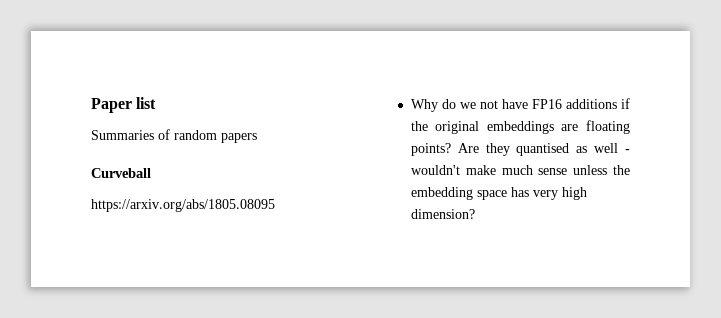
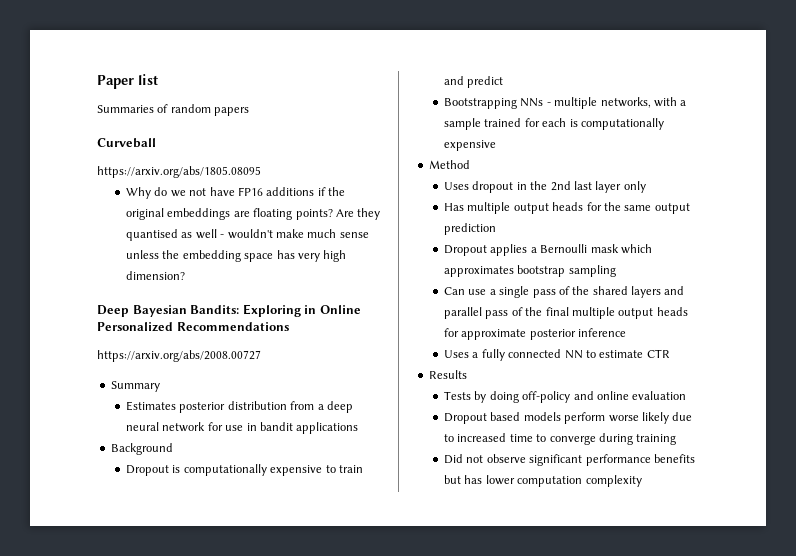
(475, 214) none -> [97,304,361,317] [97,322,289,332] [97,350,261,362] [110,381,160,392] [126,401,353,413] [126,422,359,434] [110,443,173,455] [126,464,363,476] [444,76,504,88] [444,97,687,109] [444,118,664,130] [444,140,497,151] [428,160,470,169] [444,181,646,193] [444,202,690,214] [444,223,497,235] [444,244,652,256] [444,265,616,277] [444,286,685,298] [444,307,688,319] [444,328,627,340] [444,349,670,361] [428,370,467,379] [444,391,687,403] [444,412,693,424] [444,433,677,445] [444,454,695,466] [444,475,642,487] // Deep Bayesian Bandits: Exploring in Online Personalized Recommendations // https://arxiv.org/abs/2008.00727 // Summary // Estimates posterior distribution from a deep neural network for use in bandit applications // Background // Dropout is computationally expensive to train and predict // Bootstrapping NNs - multiple networks, with a sample trained for each is computationally expensive // Method // Uses dropout in the 2nd last layer only // Has multiple output heads for the same output prediction // Dropout applies a Bernoulli mask which approximates bootstrap sampling // Can use a single pass of the shared layers and parallel pass of the final multiple output heads for approximate posterior inference // Uses a fully connected NN to estimate CTR // Results // Tests by doing off-policy and online evaluation // Dropout based models perform worse likely due to increased time to converge during training // Did not observe significant performance benefits but has lower computation complexity

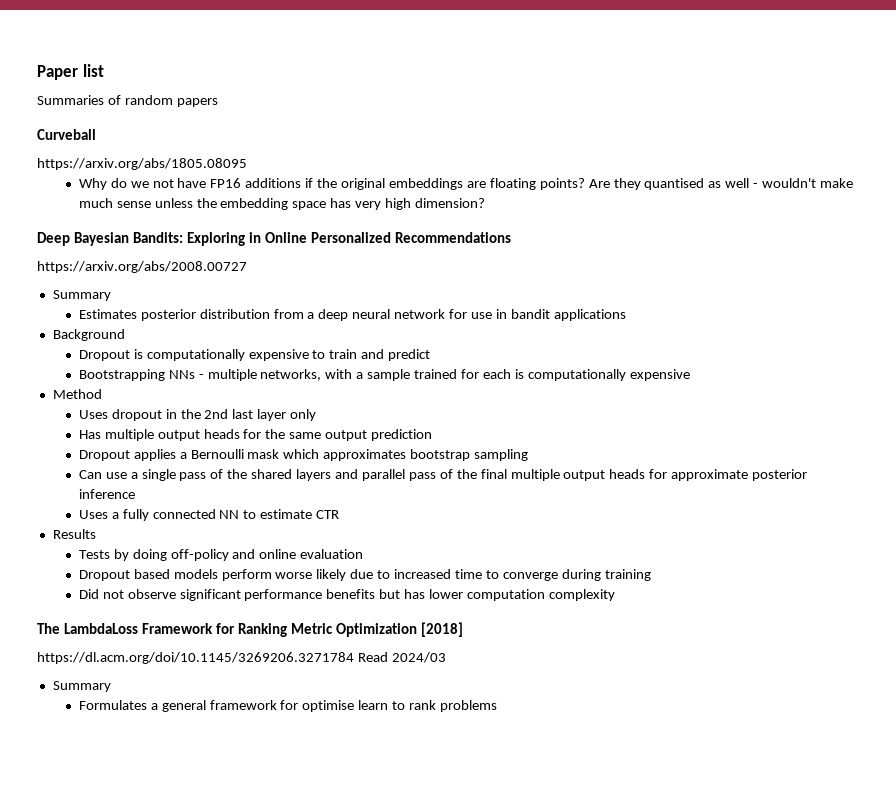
(642, 481) none -> [37,622,464,637] [37,652,446,664] [52,681,111,692] [78,700,498,712] // The LambdaLoss Framework for Ranking Metric Optimization [2018] // https://dl.acm.org/doi/10.1145/3269206.3271784 Read 2024/03 // Summary // Formulates a general framework for optimise learn to rank problems

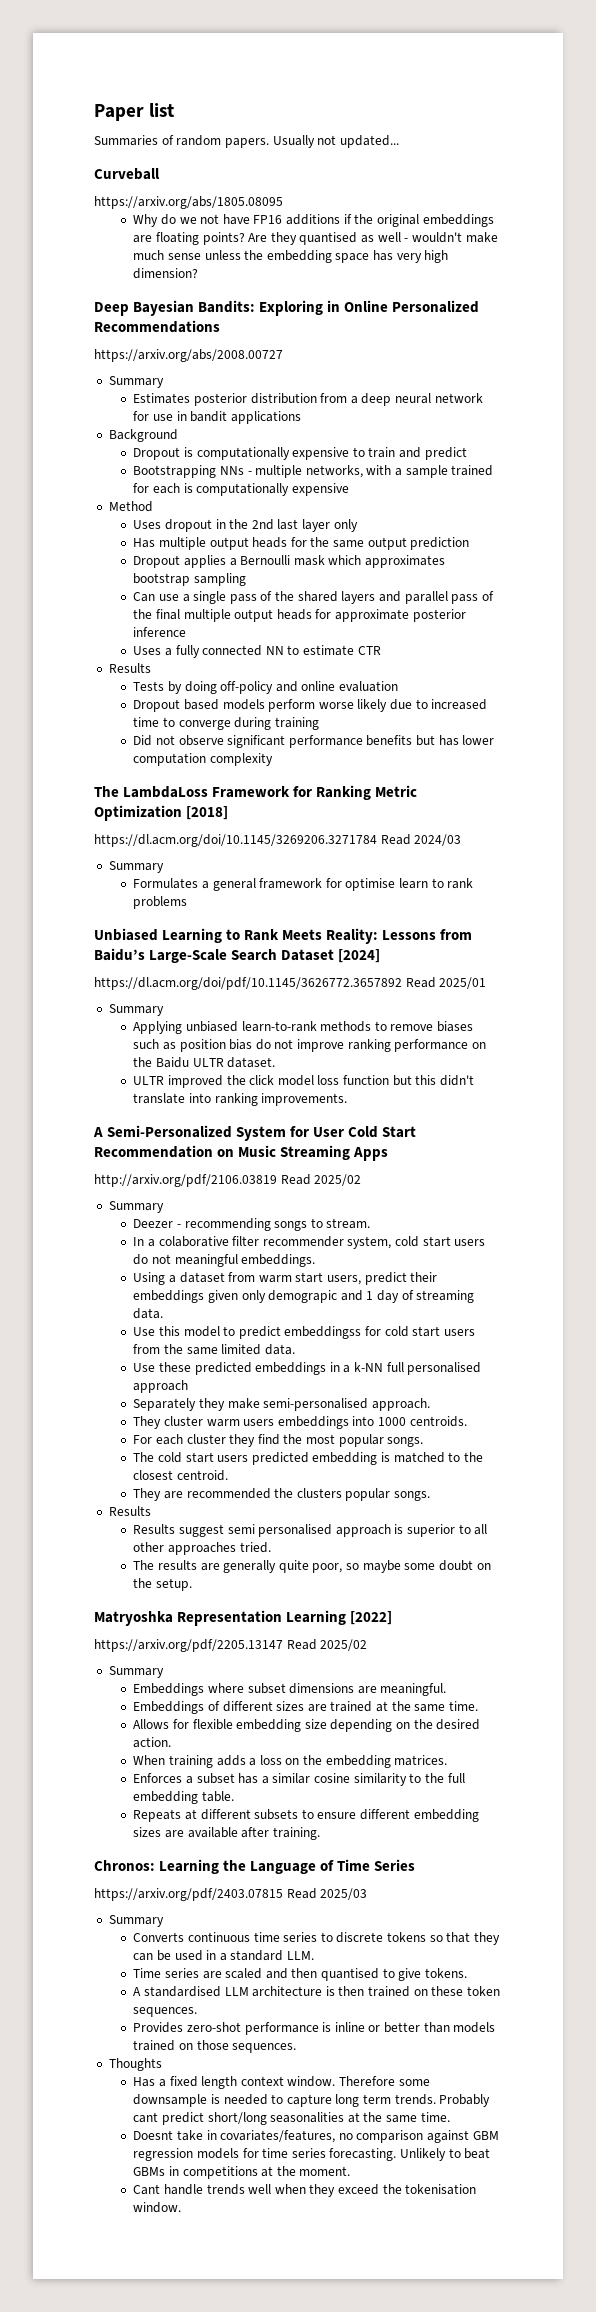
[176,98,218,107] papers -> [224,135,399,148] papers. Usually not updated...
(498, 706) none -> [94,928,473,944] [94,948,381,963] [94,977,487,990] [108,1004,164,1016] [133,1021,474,1034] [133,1039,487,1052] [133,1057,276,1068] [133,1075,475,1088] [133,1093,348,1106] [93,1125,417,1141] [94,1145,389,1161] [94,1174,362,1187] [108,1201,164,1213] [133,1218,371,1231] [133,1236,486,1249] [133,1254,316,1267] [133,1272,438,1285] [133,1290,475,1303] [133,1308,164,1319] [133,1326,476,1339] [133,1344,295,1355] [133,1362,482,1375] [133,1380,189,1393] [133,1398,430,1411] [133,1416,467,1429] [133,1434,424,1447] [133,1452,484,1465] [133,1470,228,1481] [133,1488,431,1501] [108,1506,151,1516] [133,1524,488,1537] [133,1542,271,1555] [133,1560,491,1573] [133,1578,192,1591] [94,1610,393,1626] [94,1639,368,1652] [108,1666,164,1678] [133,1683,447,1696] [133,1701,479,1714] [133,1719,481,1732] [133,1737,172,1748] [133,1755,448,1768] [133,1773,465,1786] [133,1791,234,1804] [133,1809,479,1822] [133,1827,320,1840] [94,1859,416,1874] [94,1888,368,1901] [108,1915,164,1927] [133,1932,501,1945] [133,1950,315,1961] [133,1968,468,1981] [133,1986,501,1997] [133,2007,198,2017] [133,2022,496,2035] [133,2040,297,2053] [108,2058,162,2071] [133,2076,430,2089] [133,2094,491,2107] [133,2112,450,2125] [133,2130,499,2143] [133,2148,491,2161] [133,2166,351,2179] [133,2184,477,2197] [133,2202,182,2213] // Unbiased Learning to Rank Meets Reality: Lessons from Baidu’s Large-Scale Search Dataset [2024] // https://dl.acm.org/doi/pdf/10.1145/3626772.3657892 Read 2025/01 // Summary // Applying unbiased learn-to-rank methods to remove biases such as position bias do not improve ranking performance on the Baidu ULTR dataset. // ULTR improved the click model loss function but this didn't translate into ranking improvements. // A Semi-Personalized System for User Cold Start Recommendation on Music Streaming Apps // http://arxiv.org/pdf/2106.03819 Read 2025/02 // Summary // Deezer - recommending songs to stream. // In a colaborative filter recommender system, cold start users do not meaningful embeddings. // Using a dataset from warm start users, predict their embeddings given only demograpic and 1 day of streaming data. // Use this model to predict embeddingss for cold start users from the same limited data. // Use these predicted embeddings in a k-NN full personalised approach // Separately they make semi-personalised approach. // They cluster warm users embeddings into 1000 centroids. // For each cluster they find the most popular songs. // The cold start users predicted embedding is matched to the closest centroid. // They are recommended the clusters popular songs. // Results // Results suggest semi personalised approach is superior to all other approaches tried. // The results are generally quite poor, so maybe some doubt on the setup. // Matryoshka Representation Learning [2022] // https://arxiv.org/pdf/2205.13147 Read 2025/02 // Summary // Embeddings where subset dimensions are meaningful. // Embeddings of different sizes are trained at the same time. // Allows for flexible embedding size depending on the desired action. // When training adds a loss on the embedding matrices. // Enforces a subset has a similar cosine similarity to the full embedding table. // Repeats at different subsets to ensure different embedding sizes are available after training. // Chronos: Learning the Language of Time Series // https://arxiv.org/pdf/2403.07815 Read 2025/03 // Summary // Converts continuous time series to discrete tokens so that they can be used in a standard LLM. // Time series are scaled and then quantised to give tokens. // A standardised LLM architecture is then trained on these token sequences. // Provides zero-shot performance is inline or better than models trained on those sequences. // Thoughts // Has a fixed length context window. Therefore some downsample is needed to capture long term trends. Probably cant predict short/long seasonalities at the same time. // Doesnt take in covariates/features, no comparison against GBM regression models for time series forecasting. Unlikely to beat GBMs in competitions at the moment. // Cant handle trends well when they exceed the tokenisation window.

